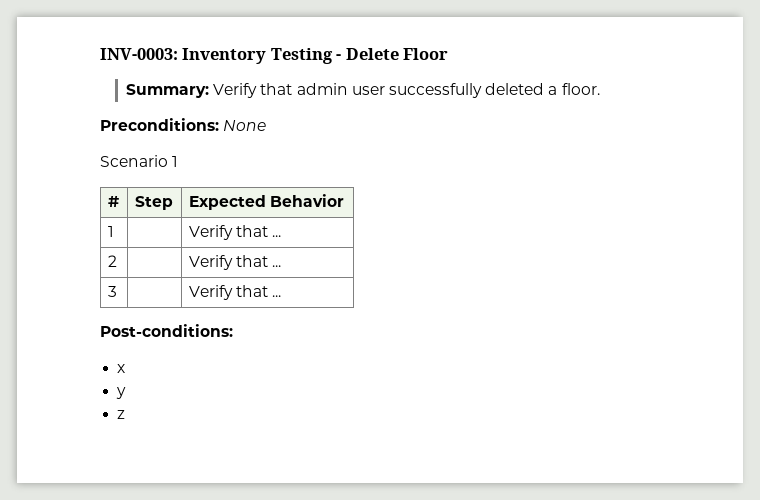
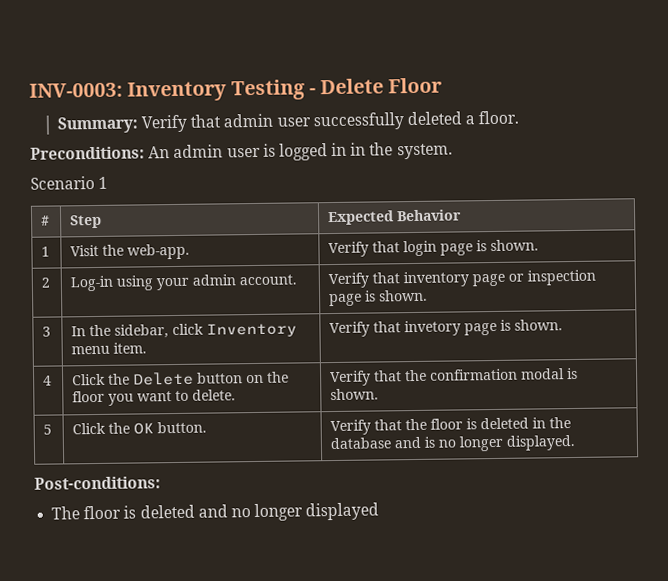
[100,118,267,131] Preconditions: None -> [30,142,453,161] Preconditions: An admin user is logged in in the system.
[188,225,281,240] [107,255,117,267] [188,255,281,270] [107,286,117,297] [188,285,281,300] [100,324,233,337] [117,364,126,373] [116,387,127,399] [117,410,126,419] | Verify that ... // 2 | | Verify that ... // 3 | | Verify that ... // Post-conditions: // x // y // z -> [70,243,191,260] [328,239,540,258] [41,277,51,288] [70,274,298,292] [328,269,597,289] [329,289,429,307] [42,326,52,337] [71,322,298,339] [71,342,148,355] [329,319,564,338] [43,375,53,386] [72,371,290,386] [72,389,237,406] [330,367,579,387] [330,388,380,401] [43,424,53,435] [72,421,208,435] [330,417,572,436] [330,434,577,452] [34,476,161,490] [51,502,380,522] Visit the web-app. | Verify that login page is shown. // 2 | Log-in using your admin account. | Verify that inventory page or inspection page is shown. // 3 | In the sidebar, click Inventory menu item. | Verify that invetory page is shown. // 4 | Click the Delete button on the floor you want to delete. | Verify that the confirmation modal is shown. // 5 | Click the OK button. | Verify that the floor is deleted in the database and is no longer displayed. // Post-conditions: // The floor is deleted and no longer displayed

